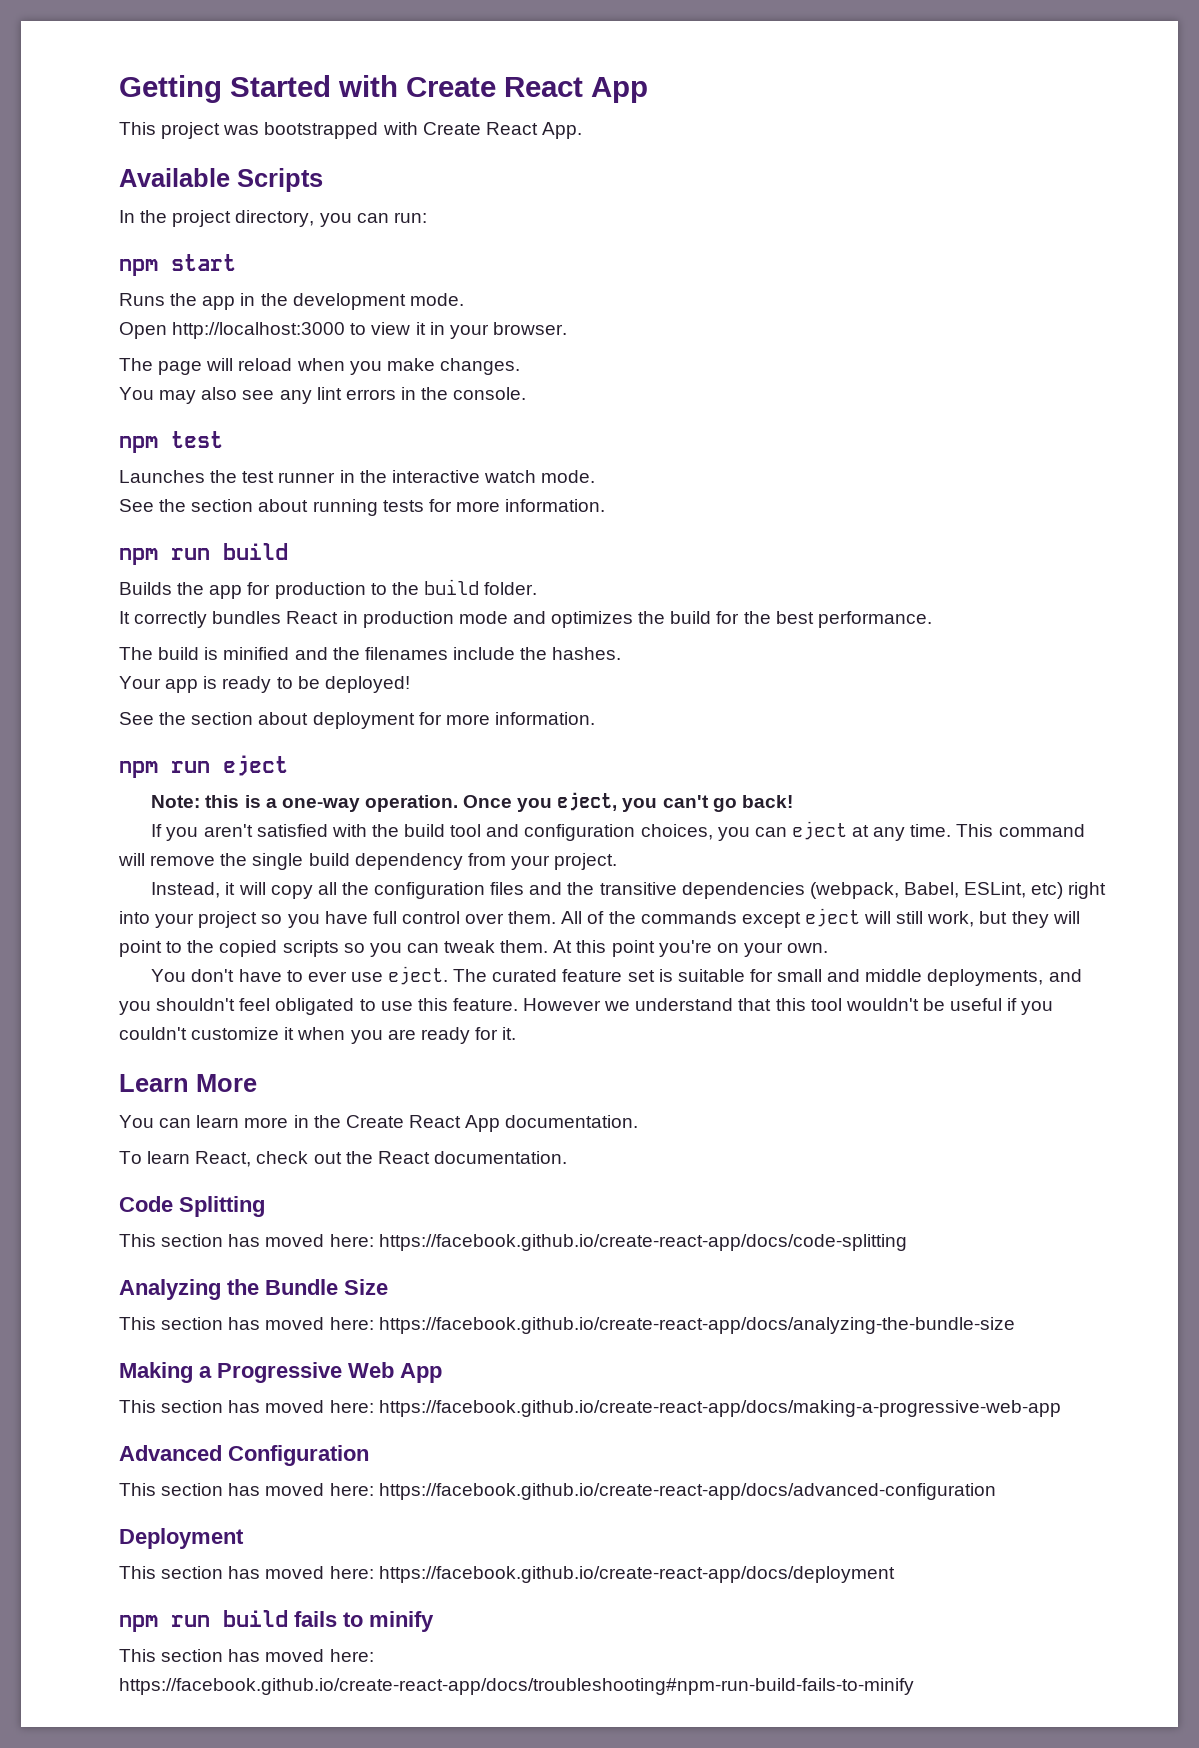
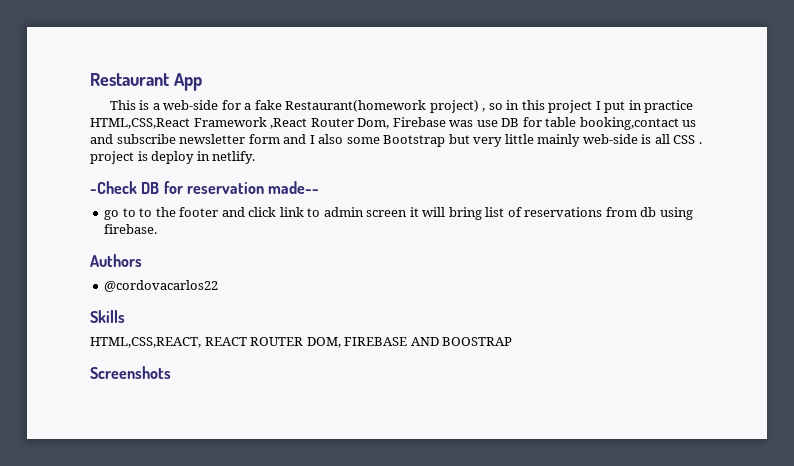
[119,75,648,103] [119,122,582,139] [119,168,323,192] [119,210,427,227] [119,254,236,276] [119,293,464,310] [119,322,567,339] [119,358,520,375] [119,387,527,404] [119,431,223,453] [119,470,596,483] [119,499,606,516] [119,543,288,565] [119,579,538,599] [119,611,932,628] [119,647,622,660] [119,676,410,693] [119,712,595,729] [119,755,288,778] [151,792,793,812] [151,821,1085,841] [118,853,618,870] [151,882,1107,899] [119,908,1080,928] [119,940,829,957] [151,966,1082,986] [119,998,1054,1015] [119,1027,517,1044] [119,1074,257,1092] [119,1115,639,1132] [119,1151,567,1167] [119,1196,265,1217] [119,1234,907,1251] [119,1279,388,1300] [119,1317,1015,1334] [119,1362,442,1383] [119,1400,1061,1417] [119,1445,369,1466] [119,1483,996,1500] [119,1528,244,1549] [119,1566,895,1583] [119,1610,434,1632] [119,1649,374,1662] [119,1678,914,1695] Getting Started with Create React App // This project was bootstrapped with Create React App. // Available Scripts // In the project directory, you can run: // npm start // Runs the app in the development mode. // Open http://localhost:3000 to view it in your browser. // The page will reload when you make changes. // You may also see any lint errors in the console. // npm test // Launches the test runner in the interactive watch mode. // See the section about running tests for more information. // npm run build // Builds the app for production to the build folder. // It correctly bundles React in production mode and optimizes the build for the best performance. // The build is minified and the filenames include the hashes. // Your app is ready to be deployed! // See the section about deployment for more information. // npm run eject // Note: this is a one-way operation. Once you eject, you can't go back! // If you aren't satisfied with the build tool and configuration choices, you can eject at any time. This command will remove the single build dependency from your project. // Instead, it will copy all the configuration files and the transitive dependencies (webpack, Babel, ESLint, etc) right into your project so you have full control over them. All of the commands except eject will still work, but they will point to the copied scripts so you can tweak them. At this point you're on your own. // You don't have to ever use eject. The curated feature set is suitable for small and middle deployments, and you shouldn't feel obligated to use this feature. However we understand that this tool wouldn't be useful if you couldn't customize it when you are ready for it. // Learn More // You can learn more in the Create React App documentation. // To learn React, check out the React documentation. // Code Splitting // This section has moved here: https://facebook.github.io/create-react-app/docs/code-splitting // Analyzing the Bundle Size // This section has moved here: https://facebook.github.io/create-react-app/docs/analyzing-the-bundle-size // Making a Progressive Web App // This section has moved here: https://facebook.github.io/create-react-app/docs/making-a-progressive-web-app // Advanced Configuration // This section has moved here: https://facebook.github.io/create-react-app/docs/advanced-configuration // Deployment // This section has moved here: https://facebook.github.io/create-react-app/docs/deployment // npm run build fails to minify // This section has moved here: https://facebook.github.io/create-react-app/docs/troubleshooting#npm-run-build-fails-to-minify -> [90,73,202,91] [109,100,694,113] [90,117,697,130] [90,134,702,147] [90,151,256,164] [90,181,320,194] [104,207,693,220] [104,224,158,234] [90,254,142,267] [104,280,219,292] [90,310,125,323] [90,337,513,348] [90,366,171,379] Restaurant App // This is a web-side for a fake Restaurant(homework project) , so in this project I put in practice HTML,CSS,React Framework ,React Router Dom, Firebase was use DB for table booking,contact us and subscribe newsletter form and I also some Bootstrap but very little mainly web-side is all CSS . project is deploy in netlify. // -Check DB for reservation made-- // go to to the footer and click link to admin screen it will bring list of reservations from db using firebase. // Authors // @cordovacarlos22 // Skills // HTML,CSS,REACT, REACT ROUTER DOM, FIREBASE AND BOOSTRAP // Screenshots

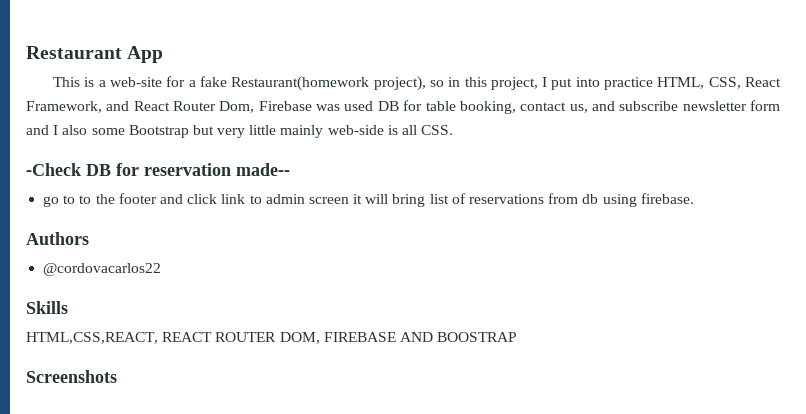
[163,100,219,110] web-side -> [110,77,163,87] web-site
[429,100,486,113] project) , -> [373,76,426,91] project),
[548,100,593,113] project -> [490,77,538,90] project,
[628,100,694,113] [90,117,308,129] in practice HTML,CSS,React Framework ,React -> [575,77,781,90] [26,101,170,113] into practice HTML, CSS, React Framework, and React
[476,120,498,127] use -> [344,101,374,111] used
[579,117,697,130] booking,contact us -> [459,101,588,114] booking, contact us,
[673,135,702,144] [90,151,256,164] CSS . project is deploy in netlify. -> [421,125,454,135] CSS.

